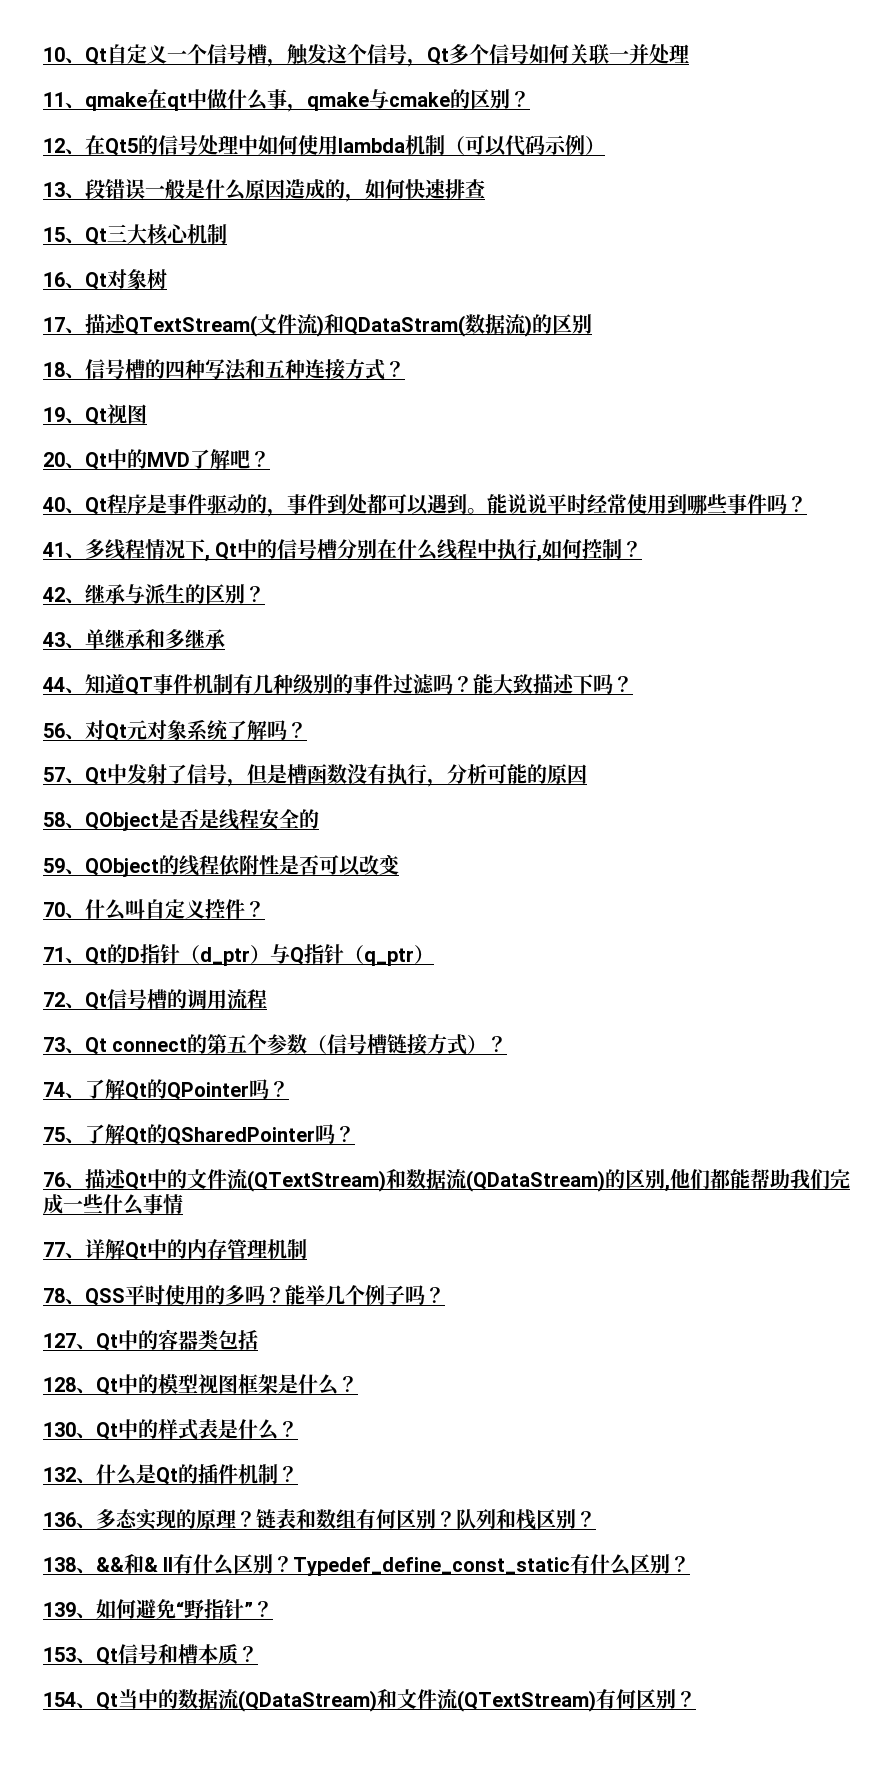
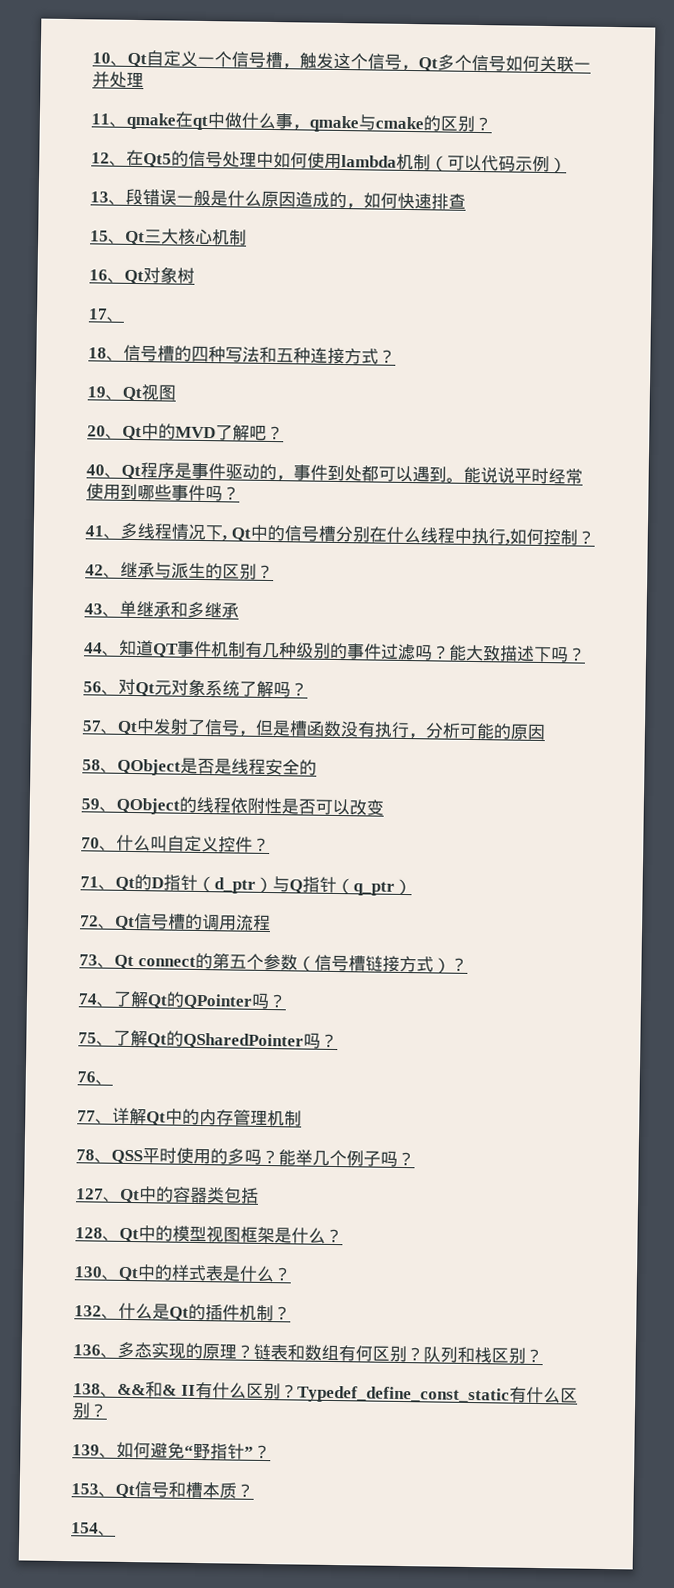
[85,314,592,337] 描述QTextStream(文件流)和QDataStram(数据流)的区别 -> (124, 319) none
[85,1169,850,1192] [43,1194,183,1216] 描述Qt中的文件流(QTextStream)和数据流(QDataStream)的区别,他们都能帮助我们完成一些什么事情 -> (113, 1082) none
[96,1689,696,1712] Qt当中的数据流(QDataStream)和文件流(QTextStream)有何区别？ -> (116, 1533) none

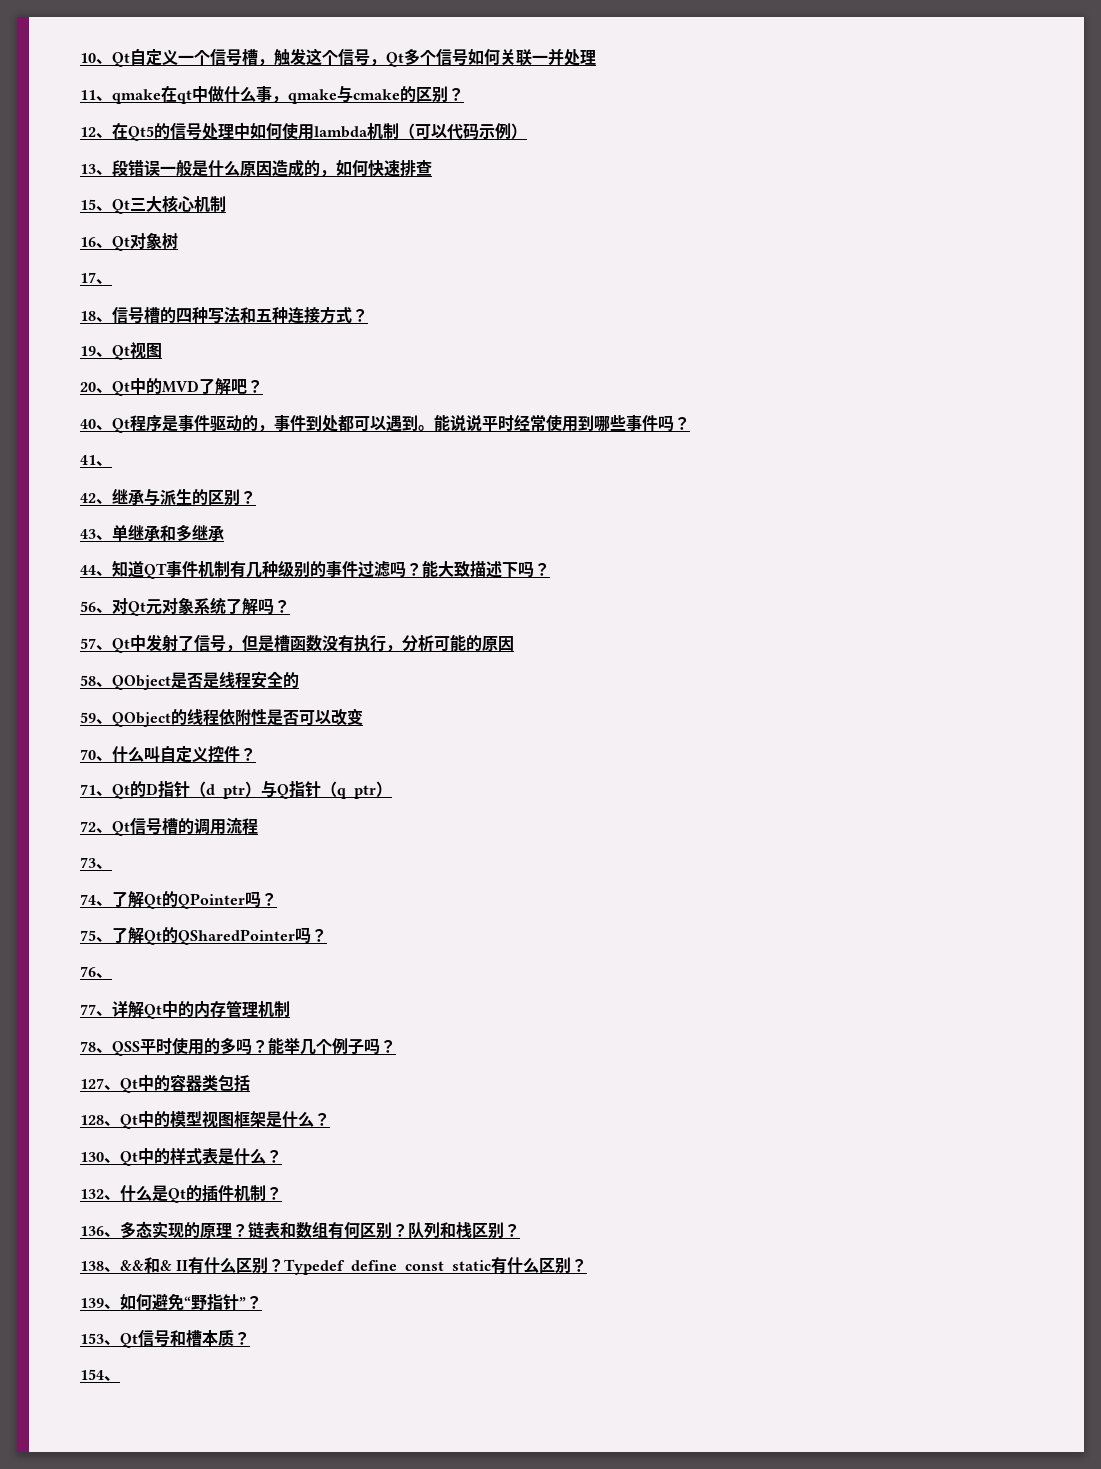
[120,522,595,546] 多线程情况下, Qt中的信号槽分别在什么线程中执行,如何控制？ -> (112, 463) none
[114,952,468,974] Qt connect的第五个参数（信号槽链接方式）？ -> (112, 866) none

